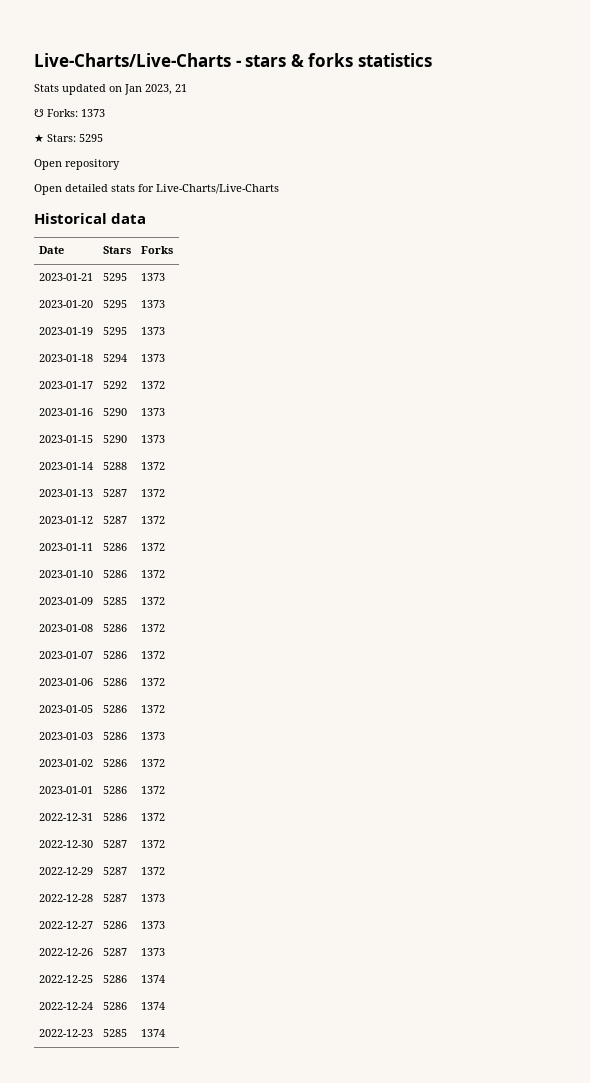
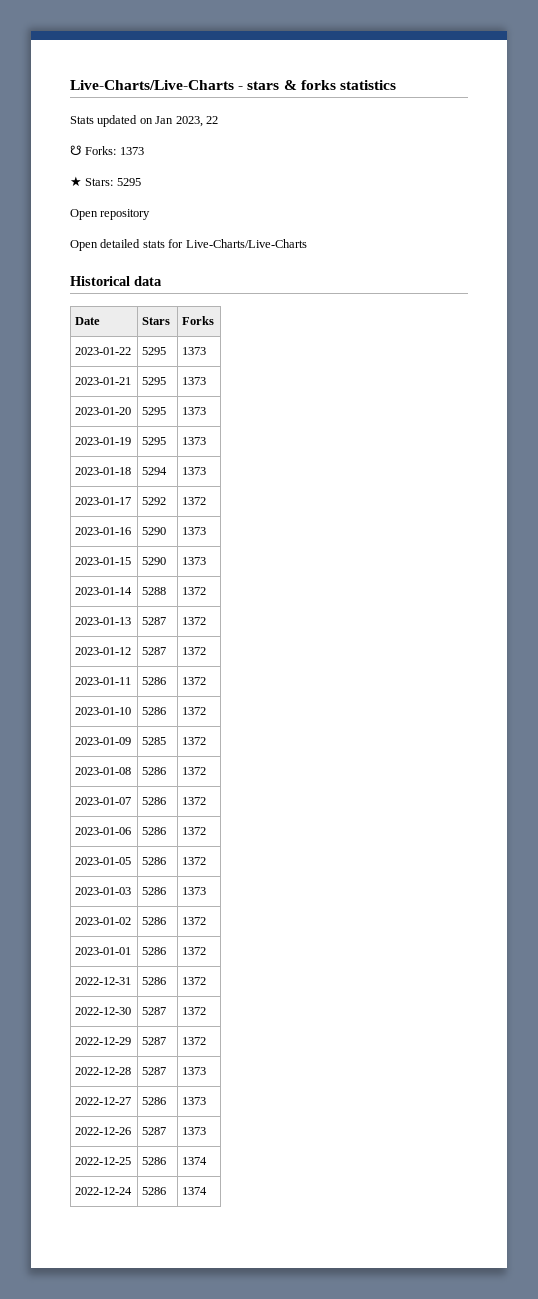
[175,84,187,92] 21 -> [205,116,218,124] 22
(173, 250) none -> [75,347,132,355] [142,347,167,355] [182,347,207,355] // 2023-01-22 | 5295 | 1373
[38,1029,93,1037] [102,1029,127,1037] [140,1029,165,1037] // 2022-12-23 | 5285 | 1374 -> (208, 1191) none

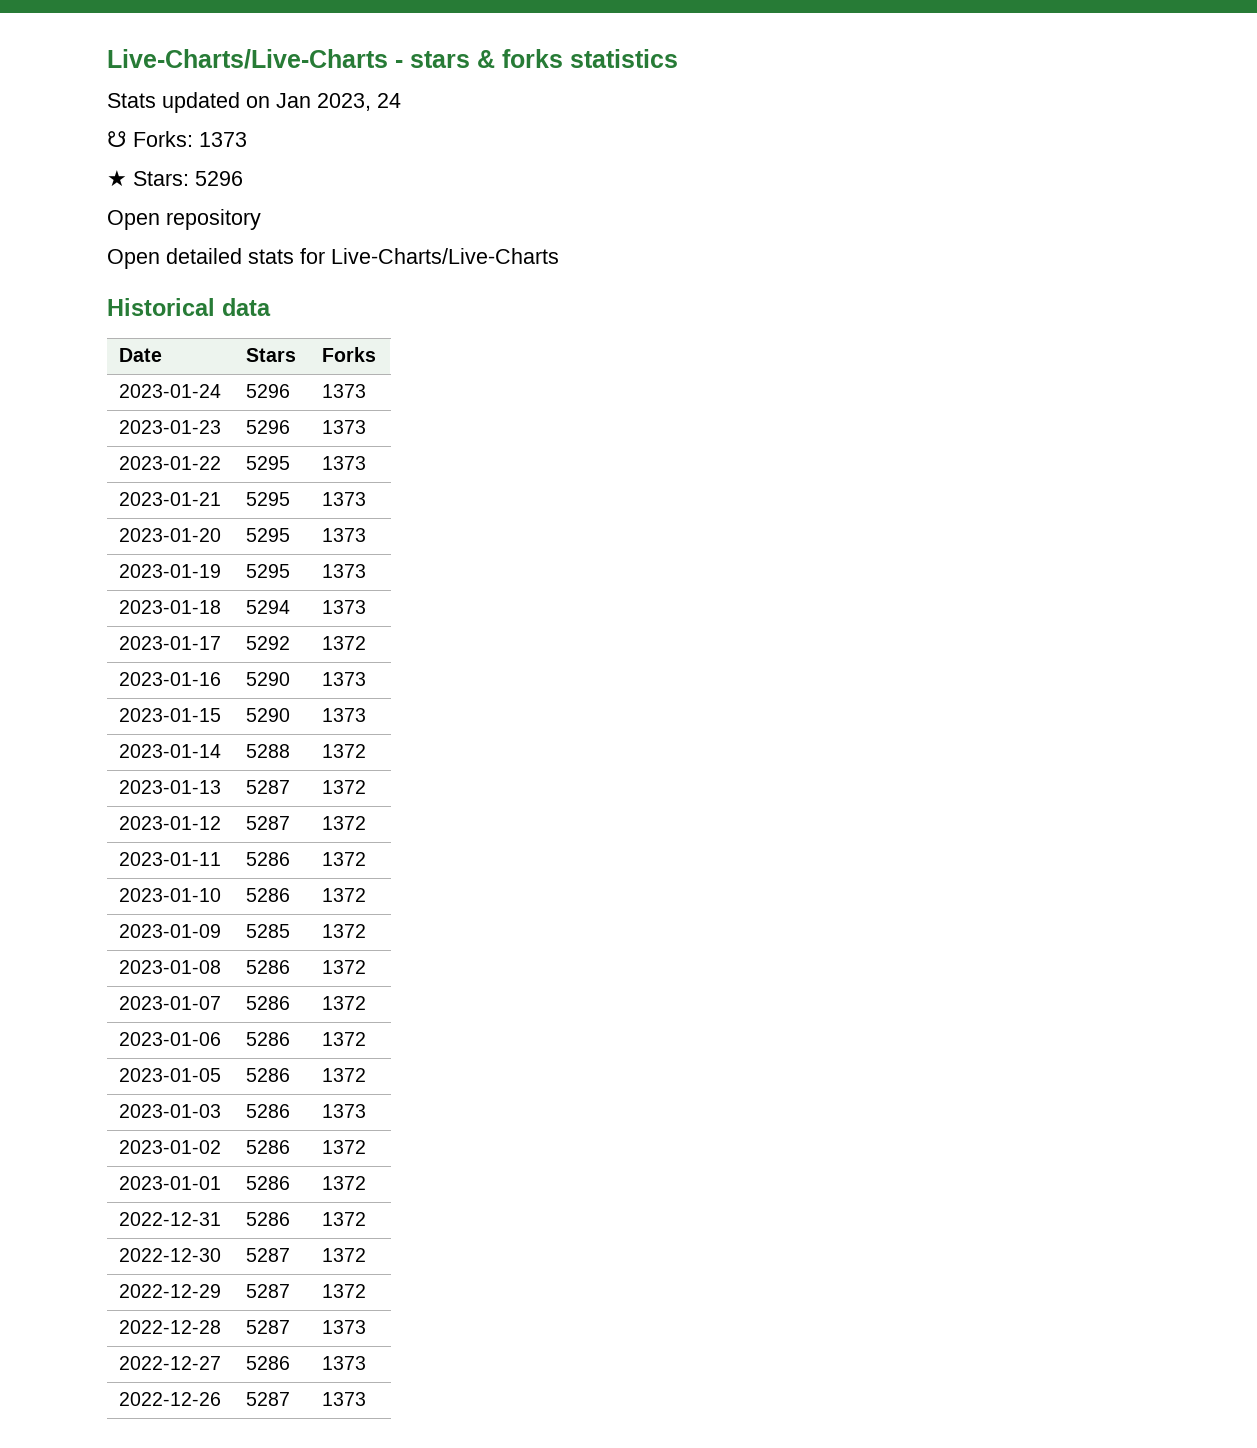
[205,116,218,124] 22 -> [377,93,401,108] 24
[116,178,141,186] 5295 -> [195,171,243,186] 5296
(215, 320) none -> [119,384,222,398] [246,384,291,398] [322,384,367,398] [119,420,222,434] [246,420,291,434] [322,420,367,434] // 2023-01-24 | 5296 | 1373 // 2023-01-23 | 5296 | 1373
[75,1157,132,1165] [142,1157,167,1165] [182,1157,208,1165] [75,1187,133,1195] [142,1187,167,1195] [182,1187,208,1195] // 2022-12-25 | 5286 | 1374 // 2022-12-24 | 5286 | 1374 -> (367, 1399) none

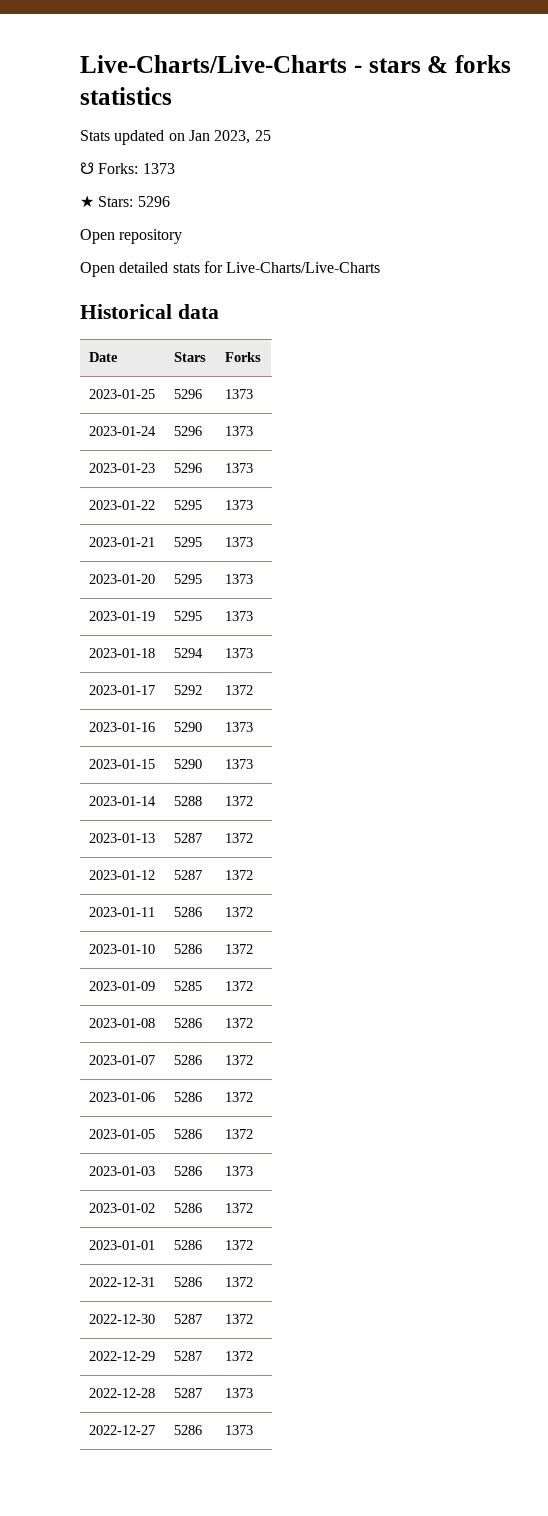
[377,93,401,108] 24 -> [254,130,271,141] 25
(377, 354) none -> [89,389,156,399] [174,389,203,399] [225,389,254,399] // 2023-01-25 | 5296 | 1373
[119,1392,222,1406] [246,1392,291,1406] [322,1392,367,1406] // 2022-12-26 | 5287 | 1373 -> (254, 1430) none

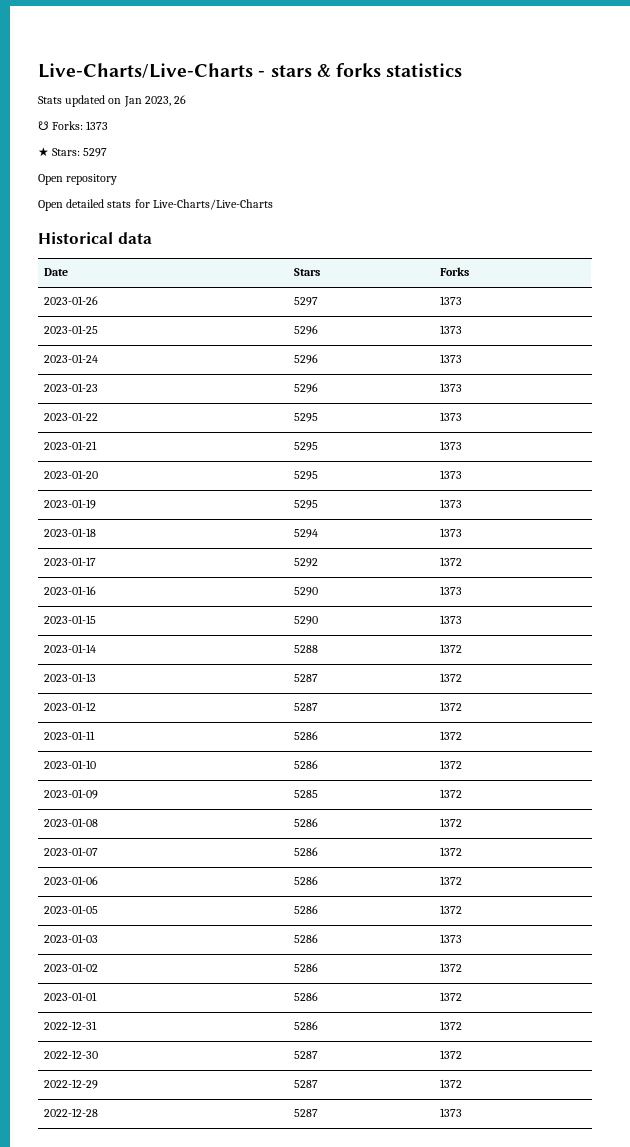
[254,130,271,141] 25 -> [174,95,187,104] 26
[137,196,170,207] 5296 -> [83,148,108,157] 5297
(262, 357) none -> [43,296,98,305] [293,297,318,306] [439,296,462,305] // 2023-01-26 | 5297 | 1373
[89,1425,156,1435] [174,1425,203,1435] [225,1425,254,1435] // 2022-12-27 | 5286 | 1373 -> (462, 1112) none

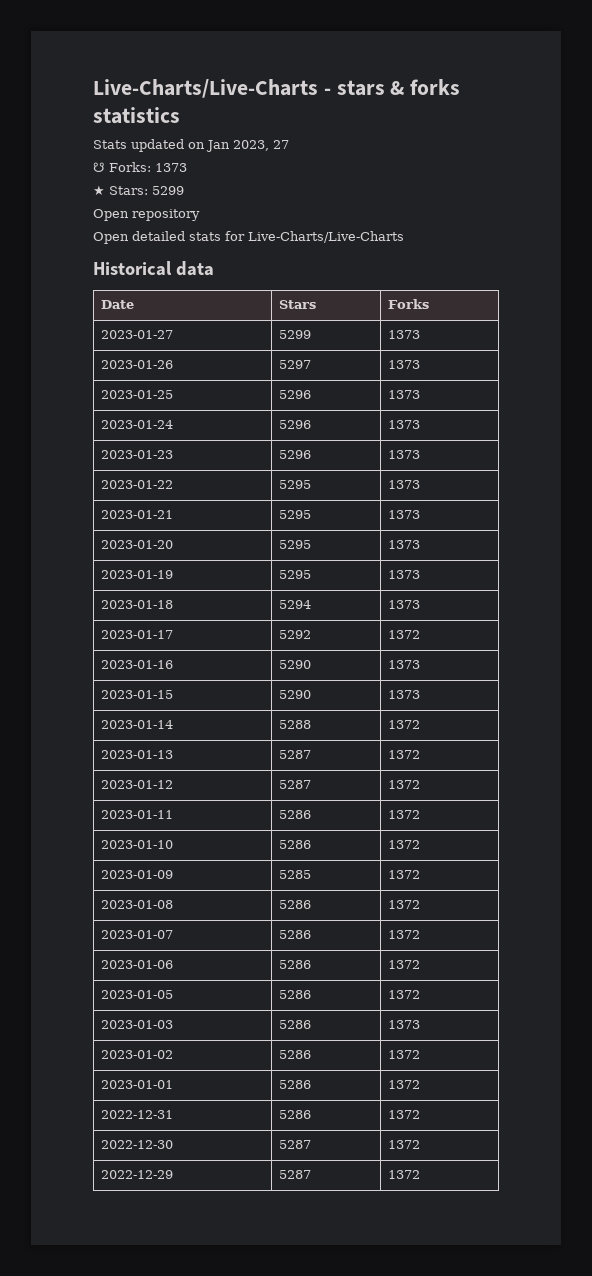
[174,95,187,104] 26 -> [273,140,289,149] 27
[83,148,108,157] 5297 -> [152,186,184,195] 5299
(469, 271) none -> [101,330,174,339] [279,330,312,339] [388,330,421,339] // 2023-01-27 | 5299 | 1373
[43,1108,98,1117] [293,1109,318,1117] [439,1108,462,1117] // 2022-12-28 | 5287 | 1373 -> (421, 1174) none

